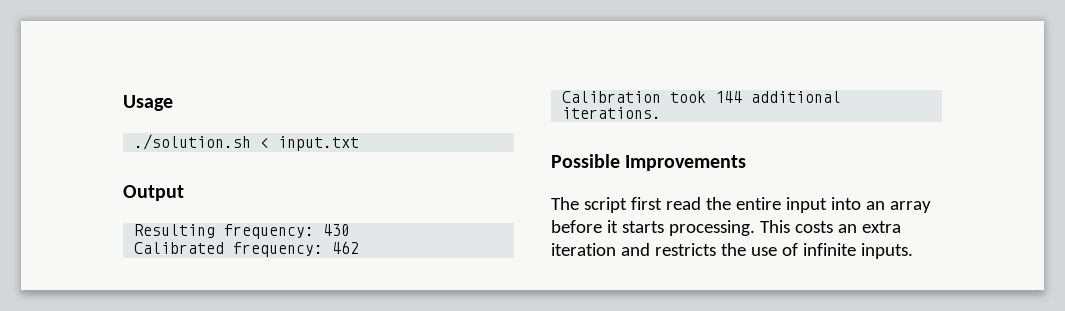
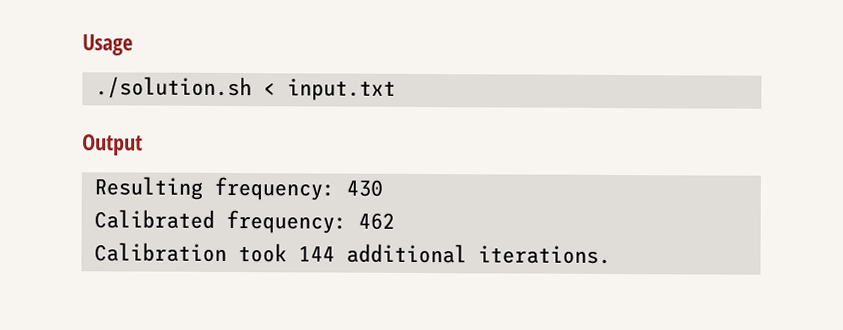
[551,154,747,171] [551,197,931,213] [551,220,901,236] [551,243,913,259] // Possible Improvements // The script first read the entire input into an array before it starts processing. This costs an extra iteration and restricts the use of infinite inputs. -> (611, 254) none

